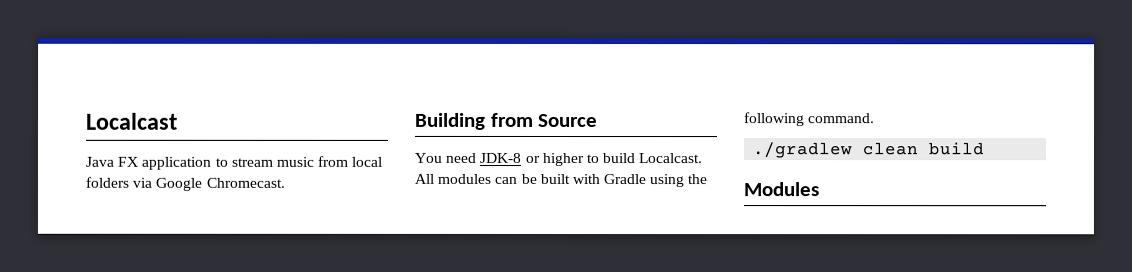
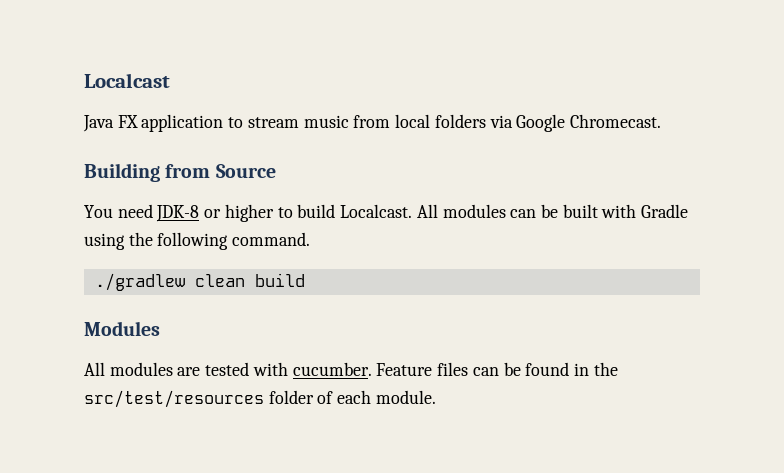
(819, 189) none -> [84,362,618,376] [84,390,436,408] // All modules are tested with cucumber. Feature files can be found in the src/test/resources folder of each module.

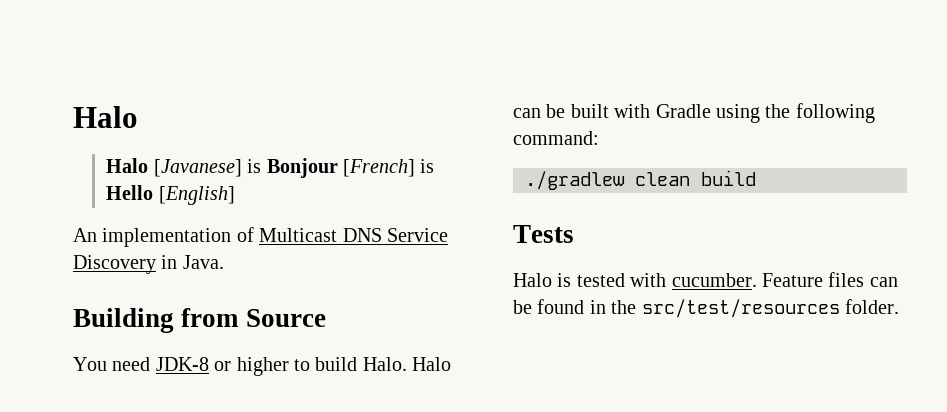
[84,73,170,88] [83,114,661,132] Localcast // Java FX application to stream music from local folders via Google Chromecast. -> [73,106,138,128] [106,158,435,178] [106,185,235,205] [73,227,448,247] [73,255,224,274] Halo // Halo [Javanese] is Bonjour [French] is Hello [English] // An implementation of Multicast DNS Service Discovery in Java.
[340,204,506,218] Localcast. All modules -> [362,357,452,371] Halo. Halo
[232,232,311,246] command. -> [513,131,599,145] command:
[84,321,160,336] [84,362,201,376] Modules // All modules are -> [513,225,574,243] [513,273,572,287] Tests // Halo is
[268,390,436,404] folder of each module. -> [845,299,899,314] folder.

